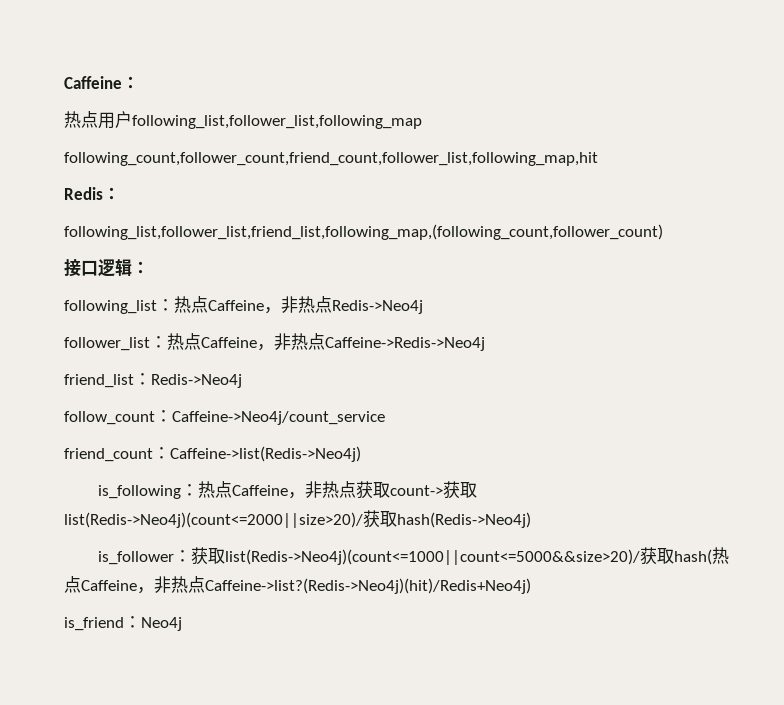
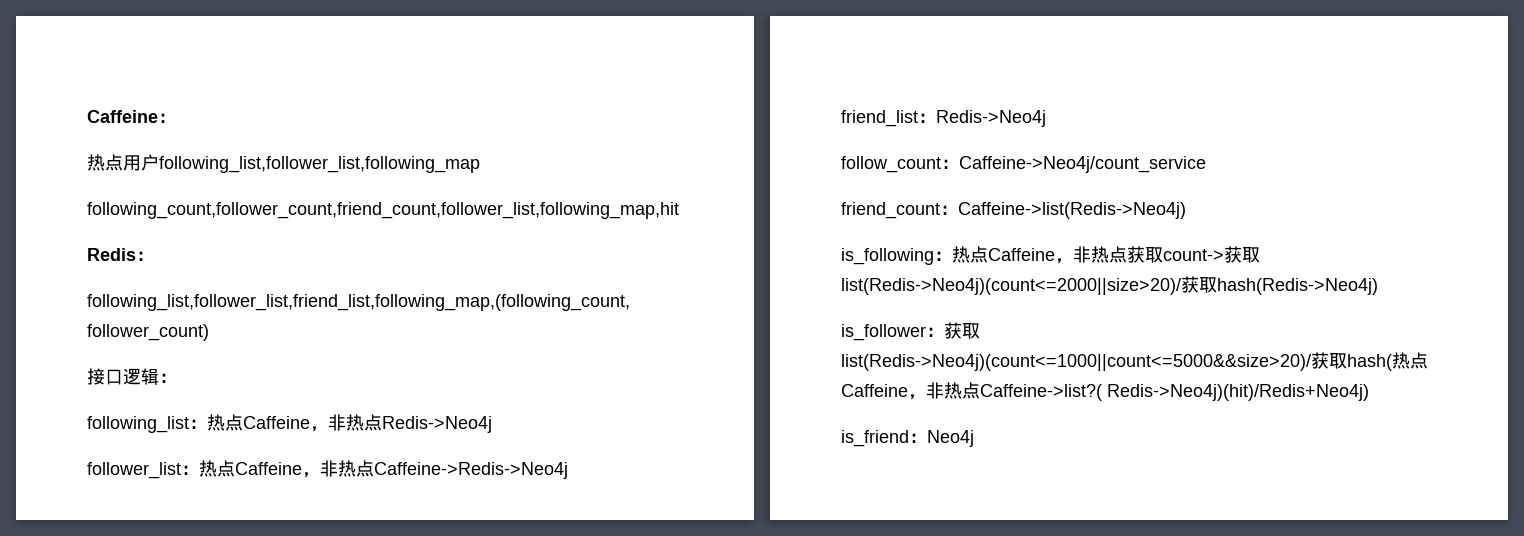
[205,578,531,594] Caffeine->list?(Redis->Neo4j)(hit)/Redis+Neo4j) -> [980,384,1369,401] Caffeine->list?( Redis->Neo4j)(hit)/Redis+Neo4j)

